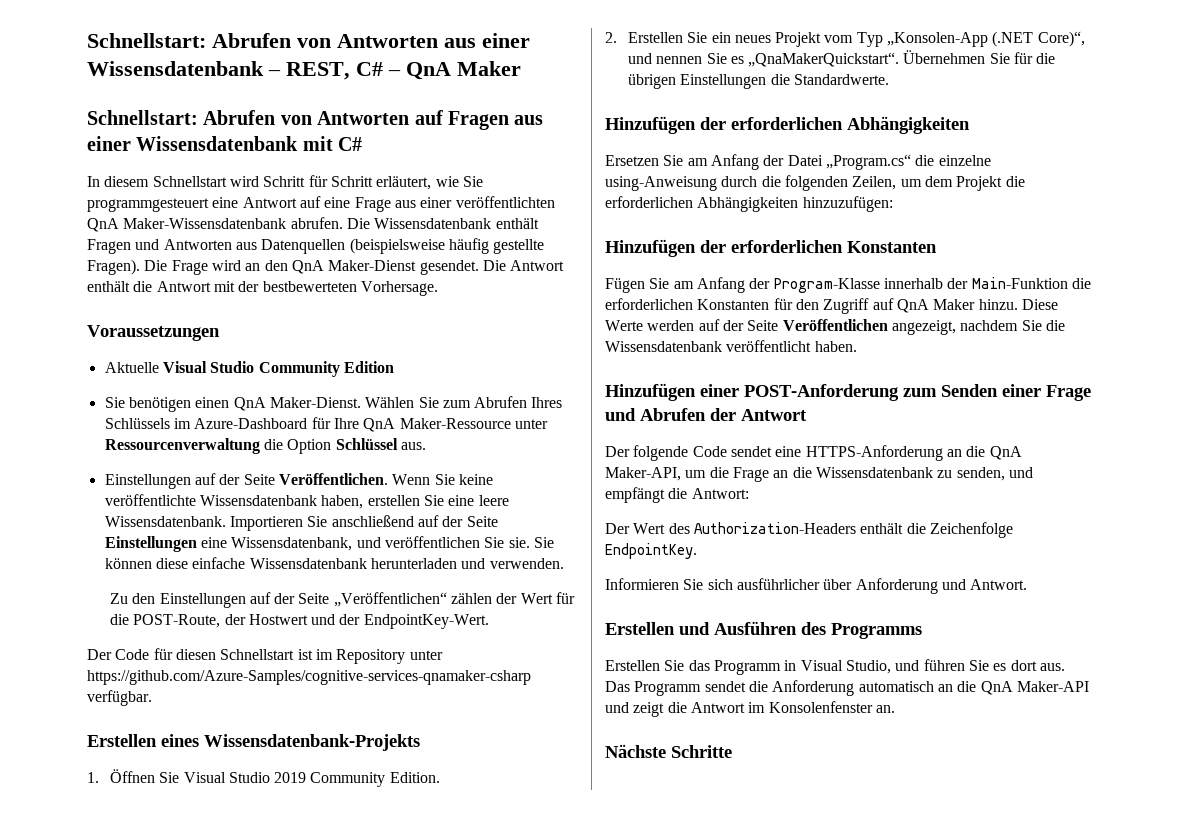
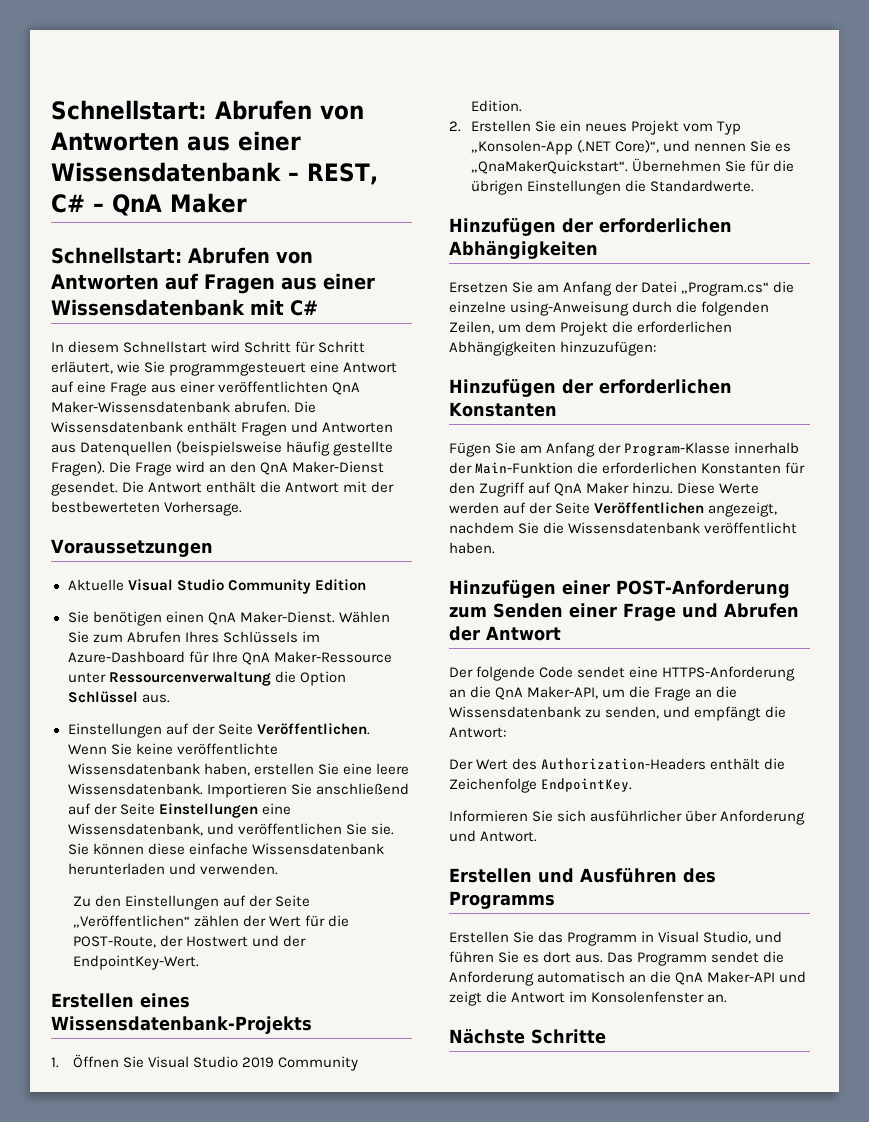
[87,648,443,664] [87,670,531,685] [87,690,152,706] // Der Code für diesen Schnellstart ist im Repository unter https://github.com/Azure-Samples/cognitive-services-qnamaker-csharp verfügbar. -> (199, 962) none

